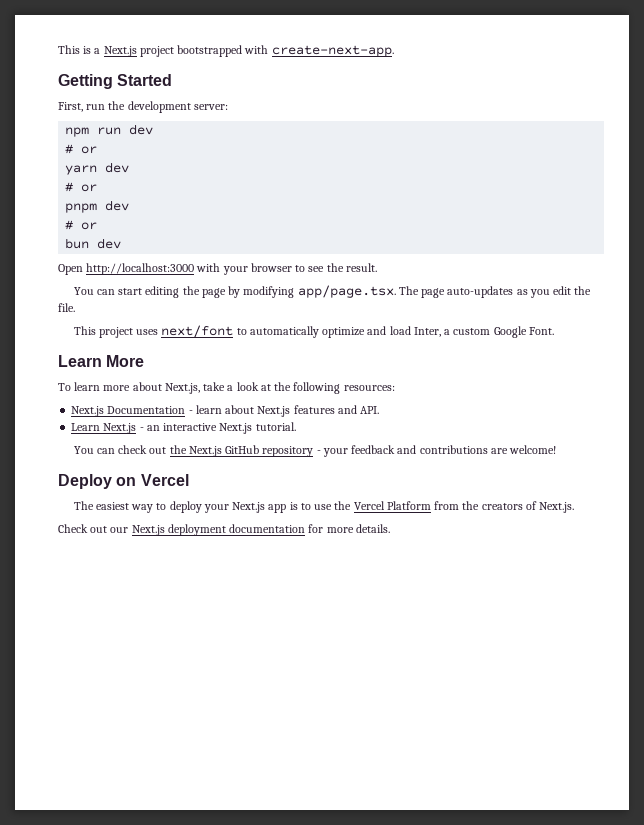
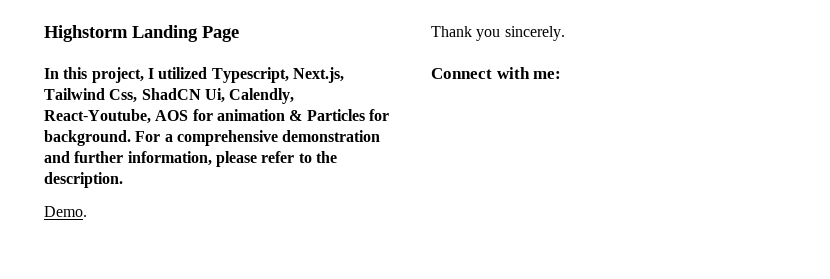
[58,45,394,57] [58,74,173,89] [58,101,228,113] [65,124,154,137] [65,144,98,154] [65,162,130,175] [65,182,98,192] [65,200,130,213] [65,220,98,230] [65,238,122,249] [58,263,377,275] [73,285,592,298] [58,303,75,312] [73,325,554,338] [58,355,145,367] [58,382,395,394] [71,405,380,417] [71,422,296,434] [73,445,557,457] [58,474,189,489] [73,501,574,513] [58,524,390,536] This is a Next.js project bootstrapped with create-next-app. // Getting Started // First, run the development server: // npm run dev // # or // yarn dev // # or // pnpm dev // # or // bun dev // Open http://localhost:3000 with your browser to see the result. // You can start editing the page by modifying app/page.tsx. The page auto-updates as you edit the file. // This project uses next/font to automatically optimize and load Inter, a custom Google Font. // Learn More // To learn more about Next.js, take a look at the following resources: // Next.js Documentation - learn about Next.js features and API. // Learn Next.js - an interactive Next.js tutorial. // You can check out the Next.js GitHub repository - your feedback and contributions are welcome! // Deploy on Vercel // The easiest way to deploy your Next.js app is to use the Vercel Platform from the creators of Next.js. // Check out our Next.js deployment documentation for more details. -> [44,25,239,42] [44,67,344,83] [44,88,295,104] [44,109,389,124] [44,130,381,146] [44,151,337,167] [44,172,123,188] [44,206,87,217] [431,26,565,41] [431,67,562,79] Highstorm Landing Page // In this project, I utilized Typescript, Next.js, Tailwind Css, ShadCN Ui, Calendly, React-Youtube, AOS for animation & Particles for background. For a comprehensive demonstration and further information, please refer to the description. // Demo. // Thank you sincerely. // Connect with me:

